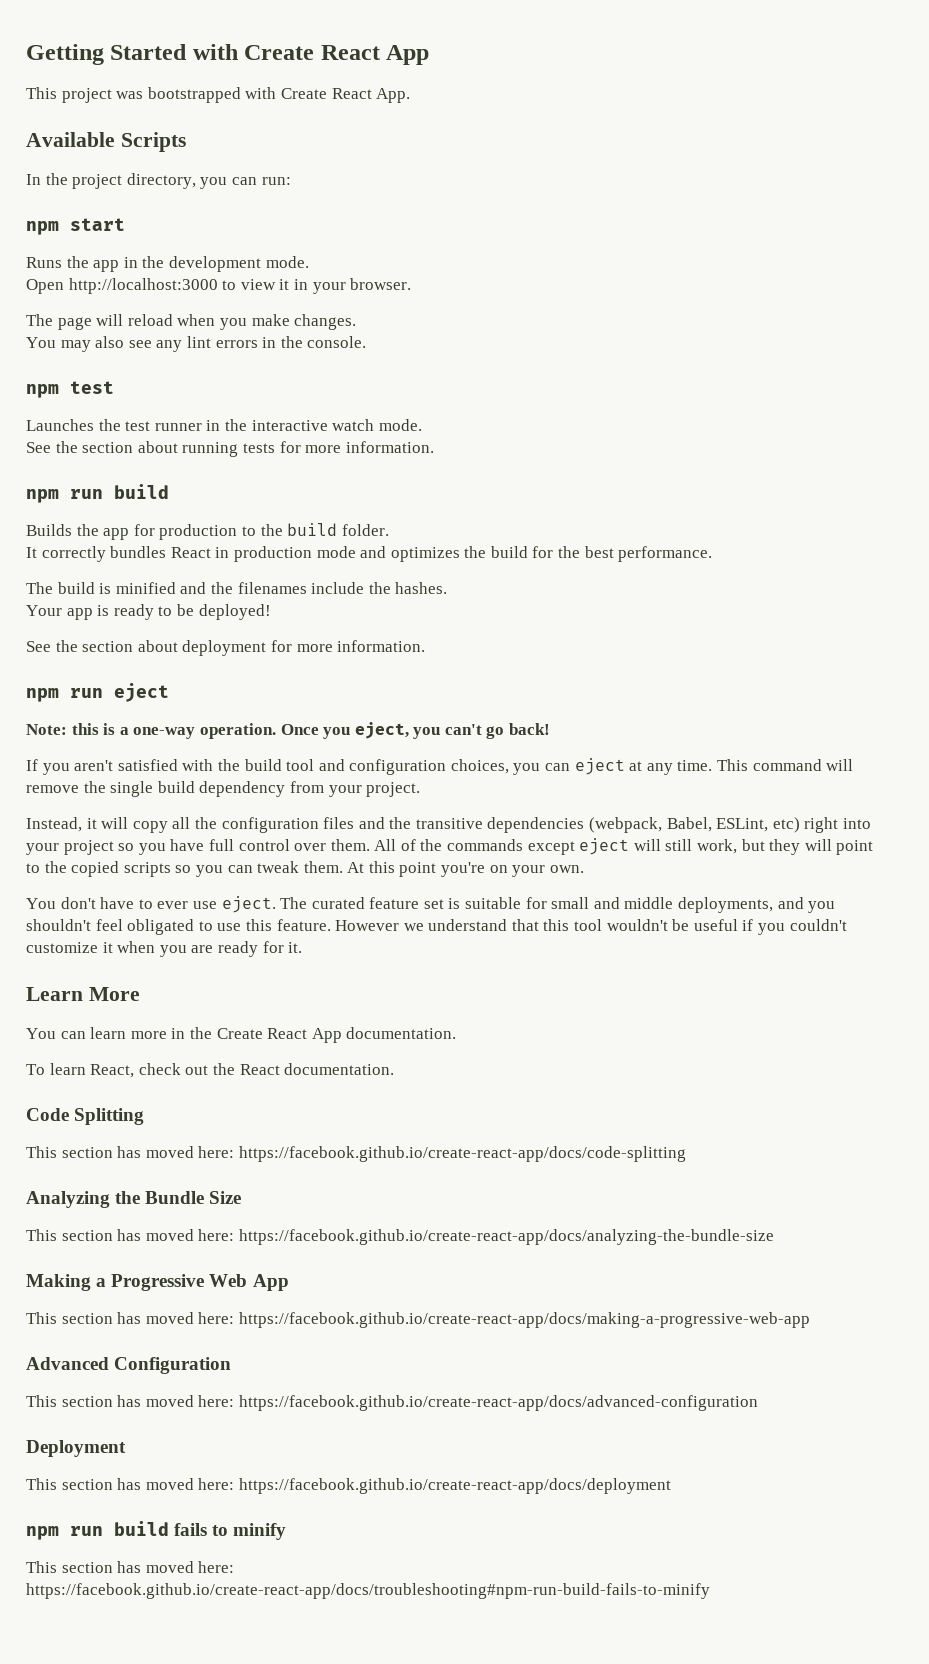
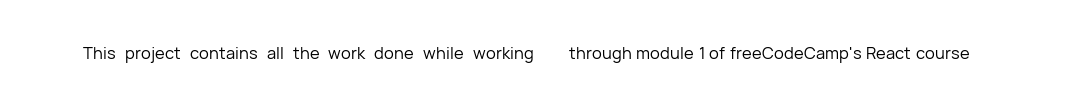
[26,44,430,65] [26,87,411,103] [26,132,186,152] [26,173,291,189] [26,218,125,235] [26,256,309,272] [26,278,412,294] [26,314,357,330] [26,336,367,352] [26,381,114,398] [26,419,422,431] [26,441,434,457] [26,484,169,503] [26,523,389,540] [26,546,713,562] [26,582,448,594] [26,604,271,620] [26,640,426,656] [26,683,169,702] [26,722,551,739] [26,758,854,775] [26,781,421,797] [26,817,872,833] [26,838,874,855] [26,861,584,877] [26,896,836,913] [26,919,847,935] [26,941,303,957] [26,987,140,1001] [26,1027,457,1043] [26,1063,395,1078] [26,1108,145,1125] [26,1146,686,1162] [26,1191,242,1208] [26,1229,774,1245] [26,1274,289,1291] [26,1312,810,1328] [26,1357,232,1374] [26,1395,758,1411] [26,1440,126,1457] [26,1478,671,1494] [26,1521,287,1540] [26,1561,235,1573] [26,1583,710,1599] Getting Started with Create React App // This project was bootstrapped with Create React App. // Available Scripts // In the project directory, you can run: // npm start // Runs the app in the development mode. // Open http://localhost:3000 to view it in your browser. // The page will reload when you make changes. // You may also see any lint errors in the console. // npm test // Launches the test runner in the interactive watch mode. // See the section about running tests for more information. // npm run build // Builds the app for production to the build folder. // It correctly bundles React in production mode and optimizes the build for the best performance. // The build is minified and the filenames include the hashes. // Your app is ready to be deployed! // See the section about deployment for more information. // npm run eject // Note: this is a one-way operation. Once you eject, you can't go back! // If you aren't satisfied with the build tool and configuration choices, you can eject at any time. This command will remove the single build dependency from your project. // Instead, it will copy all the configuration files and the transitive dependencies (webpack, Babel, ESLint, etc) right into your project so you have full control over them. All of the commands except eject will still work, but they will point to the copied scripts so you can tweak them. At this point you're on your own. // You don't have to ever use eject. The curated feature set is suitable for small and middle deployments, and you shouldn't feel obligated to use this feature. However we understand that this tool wouldn't be useful if you couldn't customize it when you are ready for it. // Learn More // You can learn more in the Create React App documentation. // To learn React, check out the React documentation. // Code Splitting // This section has moved here: https://facebook.github.io/create-react-app/docs/code-splitting // Analyzing the Bundle Size // This section has moved here: https://facebook.github.io/create-react-app/docs/analyzing-the-bundle-size // Making a Progressive Web App // This section has moved here: https://facebook.github.io/create-react-app/docs/making-a-progressive-web-app // Advanced Configuration // This section has moved here: https://facebook.github.io/create-react-app/docs/advanced-configuration // Deployment // This section has moved here: https://facebook.github.io/create-react-app/docs/deployment // npm run build fails to minify // This section has moved here: https://facebook.github.io/create-react-app/docs/troubleshooting#npm-run-build-fails-to-minify -> [83,47,970,63] This project contains all the work done while working through module 1 of freeCodeCamp's React course

